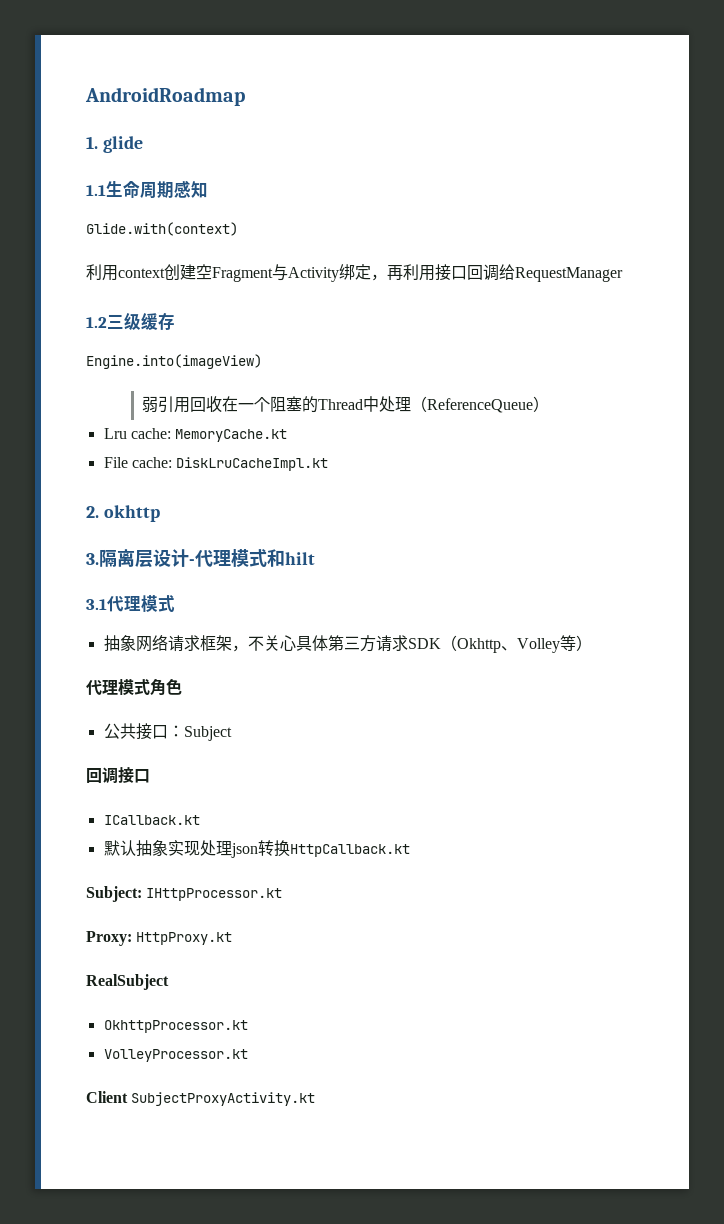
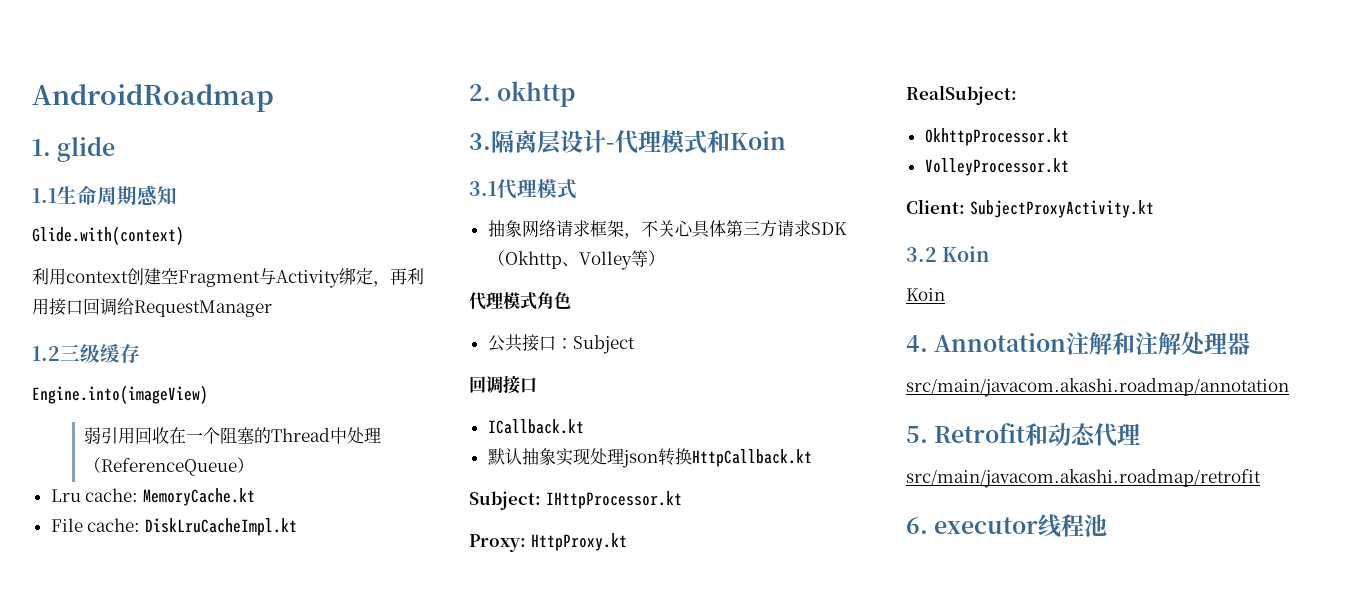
[285,552,315,565] hilt -> [730,131,786,150] Koin
[86,974,169,990] RealSubject -> [906,85,1017,105] RealSubject:
[86,1091,128,1103] Client -> [906,199,965,214] Client:
(316, 1099) none -> [906,246,990,262] [906,288,945,301] [906,332,1251,355] [906,378,1289,397] [906,423,1141,447] [906,469,1261,488] [906,514,1108,538] // 3.2 Koin // Koin // 4. Annotation注解和注解处理器 // src/main/javacom.akashi.roadmap/annotation // 5. Retrofit和动态代理 // src/main/javacom.akashi.roadmap/retrofit // 6. executor线程池

